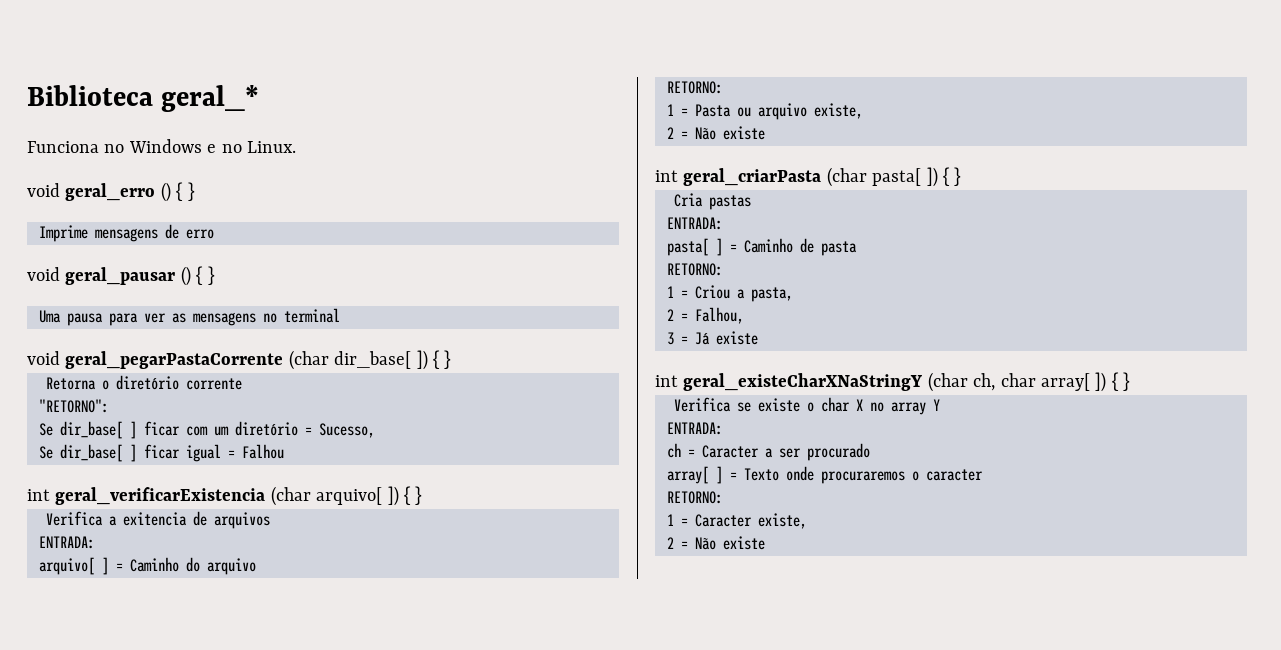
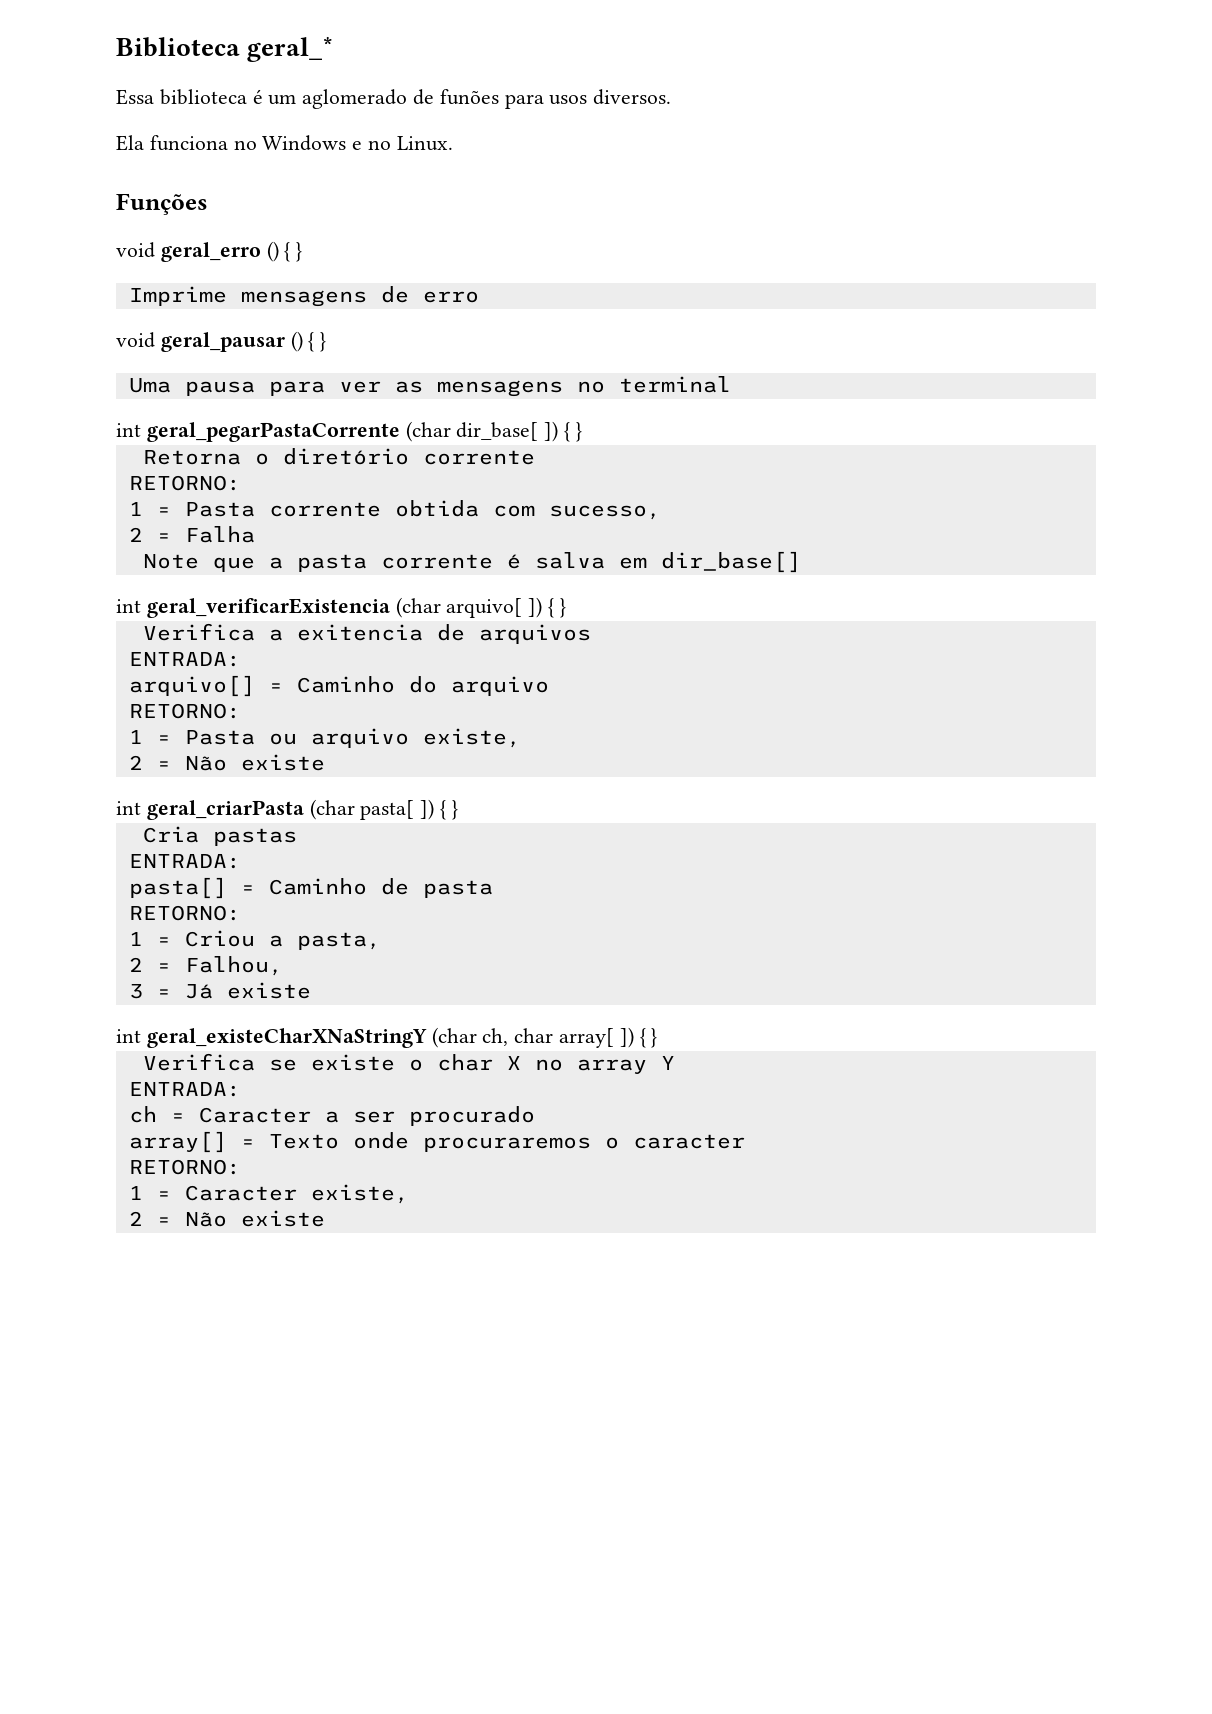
[27,141,99,153] Funciona -> [116,89,672,109] [116,135,228,151] Essa biblioteca é um aglomerado de funões para usos diversos. // Ela funciona
(296, 147) none -> [116,193,208,215] // Funções
[27,351,60,365] void -> [116,423,141,437] int
[39,399,109,413] [39,421,375,439] [39,444,284,462] "RETORNO": // Se dir_base[ ] ficar com um diretório = Sucesso, // Se dir_base[ ] ficar igual = Falhou -> [128,475,241,491] [128,500,661,520] [128,526,255,543] [142,551,801,573] RETORNO: // 1 = Pasta corrente obtida com sucesso, // 2 = Falha // Note que a pasta corrente é salva em dir_base[]
[39,557,109,575] arquivo[ ] -> [128,675,255,697] arquivo[]
[667,238,723,256] pasta[ ] -> [128,877,227,899] pasta[]
[667,466,723,484] array[ ] -> [128,1131,227,1153] array[]

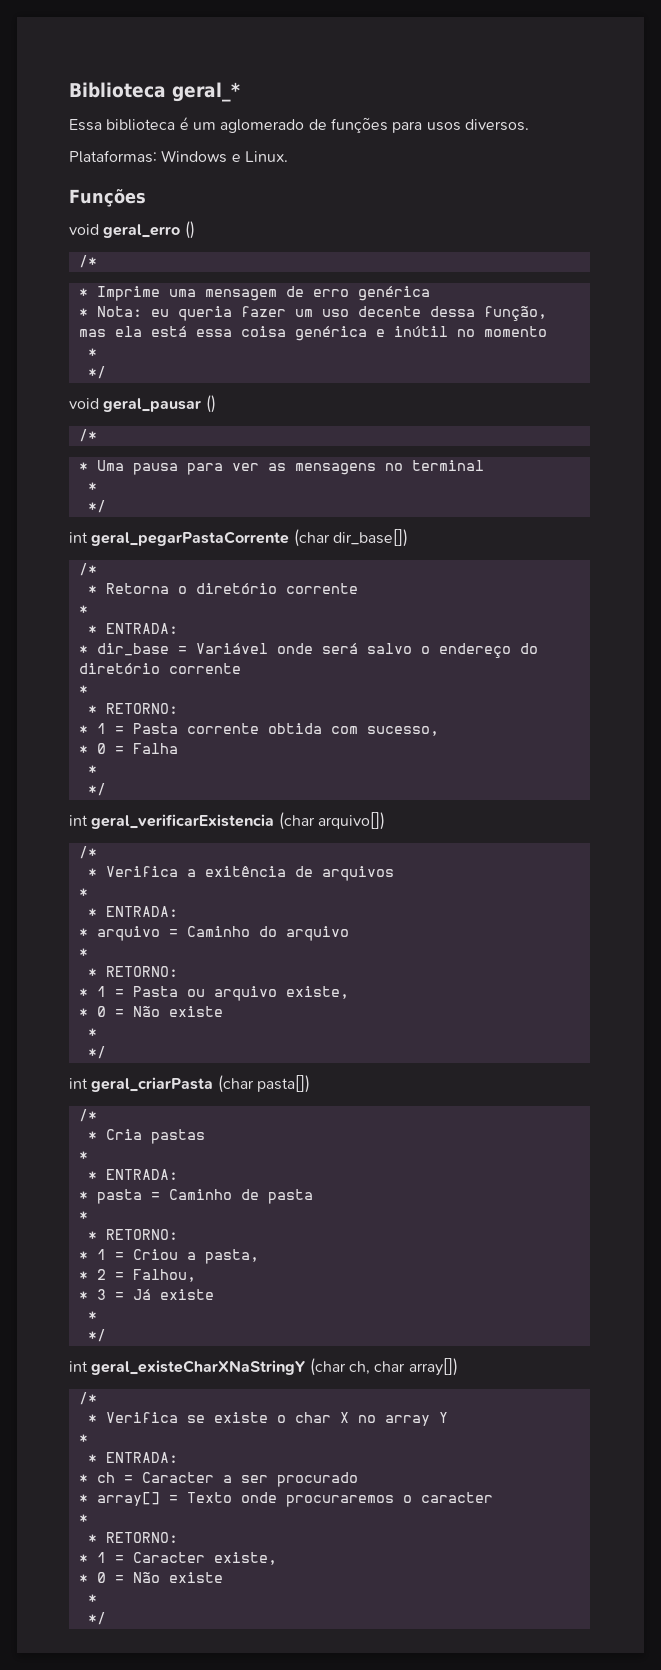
[439,89,499,105] funões -> [330,117,388,133] funções
[116,135,257,151] Ela funciona no -> [69,150,157,163] Plataformas:
[368,140,392,150] no -> (241, 158) none
[284,242,303,262] [128,286,479,307] { } // Imprime mensagens de erro -> [78,255,97,268] [78,286,430,301] [78,306,547,321] [78,326,547,341] [87,348,97,357] [87,366,106,379] // /* // * Imprime uma mensagem de erro genérica // * Nota: eu queria fazer um uso decente dessa função, mas ela está essa coisa genérica e inútil no momento // * // */
[308,332,327,352] { } // -> [78,429,97,442] [78,462,88,471] // /* // *
(731, 384) none -> [87,482,97,491] [87,500,106,513] // * // */
[456,421,582,442] dir_base[ ]) { } // -> [332,529,408,547] [78,563,97,576] [87,585,97,594] dir_base[]) // /* // *
[128,475,241,491] RETORNO: // -> [78,605,88,614] [87,623,178,634] [78,643,538,658] [78,663,241,674] [78,685,88,694] [87,703,178,714] [78,725,88,734] * // * ENTRADA: // * dir_base = Variável onde será salvo o endereço do diretório corrente // * // * RETORNO: // *
[128,527,143,542] 2 -> [78,743,106,754] * 0
[142,551,801,573] Note que a pasta corrente é salva em dir_base[] -> [87,765,97,774] [87,783,106,796] * // */
[446,597,566,618] arquivo[ ]) { } // -> [317,812,385,830] [78,846,97,859] [87,868,97,877] arquivo[]) // /* // *
[296,624,423,641] exitencia -> [204,866,286,877] exitência
[128,652,241,667] [128,675,255,697] ENTRADA: // arquivo[] -> [78,888,88,897] [87,906,178,917] [78,926,160,941] * // * ENTRADA: // * arquivo
[128,703,241,719] RETORNO: // -> [78,948,88,957] [87,966,178,977] [78,988,88,997] * // * RETORNO: // *
[128,754,325,771] 2 = Não existe -> [78,1006,223,1017] [87,1028,97,1037] [87,1046,106,1059] * 0 = Não existe // * // */
[360,799,458,820] pasta[ ]) { } // -> [256,1075,310,1093] [78,1109,97,1122] [87,1131,97,1140] pasta[]) // /* // *
[128,854,241,869] [128,877,227,899] ENTRADA: // pasta[] -> [78,1151,88,1160] [87,1169,178,1180] [78,1189,142,1204] * // * ENTRADA: // * pasta
[128,905,241,921] RETORNO: // -> [78,1211,88,1220] [87,1229,178,1240] [78,1251,88,1260] * // * RETORNO: // *
(381, 941) none -> [78,1271,88,1280] *
(283, 966) none -> [78,1291,88,1300] *
(311, 990) none -> [87,1311,97,1320] [87,1329,106,1342] // * // */
[559,1027,658,1048] array[ ]) { } // -> [408,1358,458,1376] [78,1392,97,1405] [87,1414,97,1423] array[]) // /* // *
[128,1082,241,1097] ENTRADA: // -> [78,1434,88,1443] [87,1452,178,1463] [78,1474,88,1483] * // * ENTRADA: // *
(535, 1116) none -> [78,1494,88,1503] *
[128,1159,241,1175] RETORNO: // -> [78,1514,88,1523] [87,1532,178,1543] [78,1554,88,1563] * // * RETORNO: // *
[128,1210,325,1227] 2 = Não existe -> [78,1572,223,1583] [87,1594,97,1603] [87,1612,106,1625] * 0 = Não existe // * // */

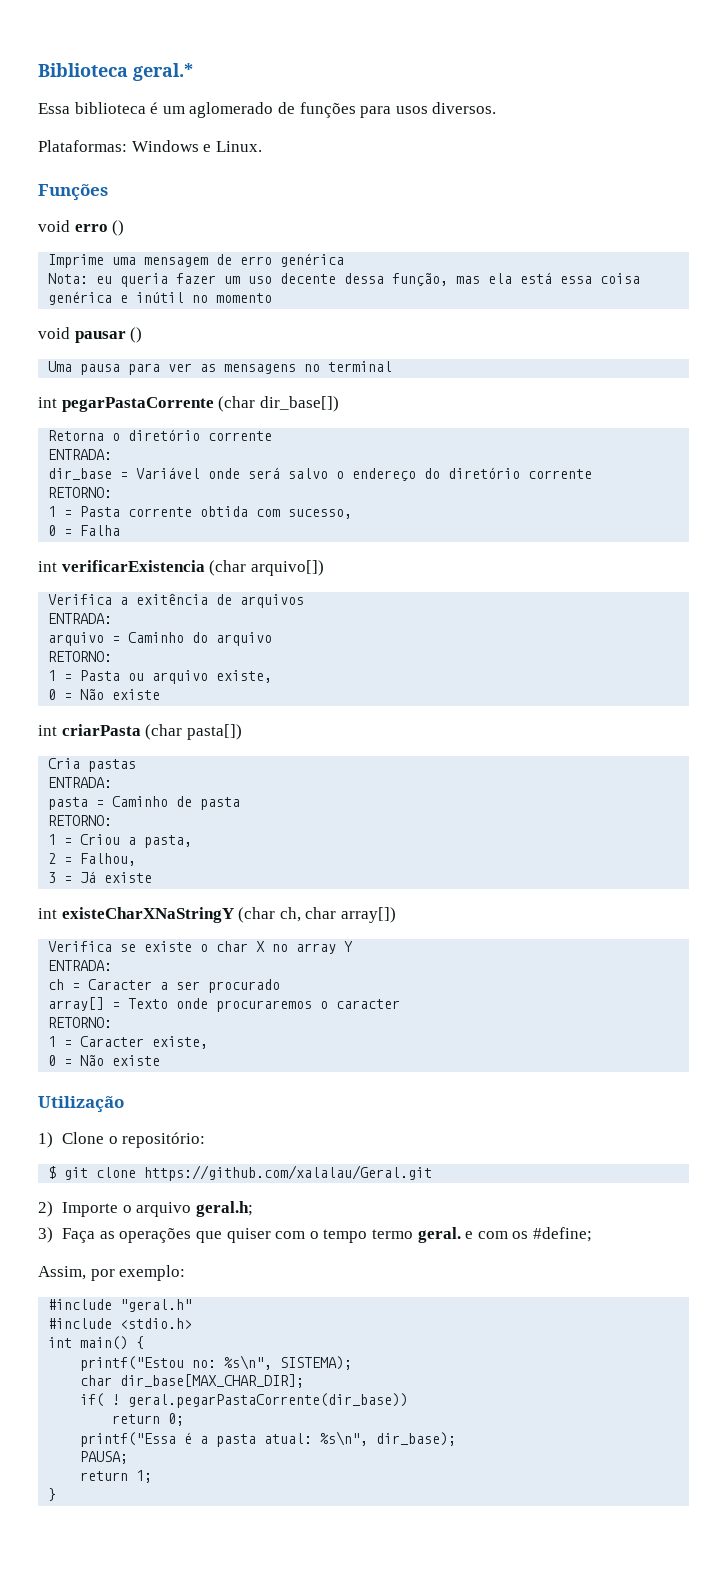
[172,82,240,102] geral_* -> [133,63,193,81] geral.*
[103,221,195,239] [78,255,97,268] [78,288,88,297] geral_erro () // /* // * -> [74,220,125,236] erro () //
[78,308,88,317] * -> (345, 260) none
[87,348,97,357] [87,366,106,379] [69,395,216,413] [78,429,97,442] [78,462,88,471] // * // */ // void geral_pausar () // /* // * -> [38,327,143,343] // void pausar () //
[87,482,97,491] [87,500,106,513] [69,531,290,546] // * // */ // int geral_pegarPastaCorrente -> [38,397,214,412] // int pegarPastaCorrente
[78,563,97,576] [87,585,97,594] /* // * -> (339, 404) none
[78,605,88,614] [87,623,178,634] [78,645,88,654] * // * ENTRADA: // * -> [48,449,113,460] ENTRADA: //
[78,685,88,694] [87,703,178,714] [78,725,88,734] * // * RETORNO: // * -> [48,487,113,498] RETORNO: //
[78,745,88,754] * -> (353, 514) none
[87,765,97,774] [87,783,106,796] [69,814,275,829] // * // */ // int geral_verificarExistencia -> [38,560,205,572] // int verificarExistencia
[78,846,97,859] [87,868,97,877] /* // * -> (324, 568) none
[78,888,88,897] [87,906,178,917] [78,928,88,937] * // * ENTRADA: // * -> [48,613,113,624] ENTRADA: //
[78,948,88,957] [87,966,178,977] [78,988,88,997] * // * RETORNO: // * -> [48,651,113,662] RETORNO: //
[78,1006,223,1017] [87,1028,97,1037] [87,1046,106,1059] [69,1077,214,1092] * 0 = Não existe // * // */ // int geral_criarPasta -> [48,689,161,700] [38,724,141,736] 0 = Não existe // int criarPasta
[78,1109,97,1122] [87,1131,97,1140] /* // * -> (242, 732) none
[78,1151,88,1160] [87,1169,178,1180] [78,1191,88,1200] * // * ENTRADA: // * -> [48,777,113,788] ENTRADA: //
[78,1211,88,1220] [87,1229,178,1240] [78,1251,88,1260] * // * RETORNO: // * -> [48,815,113,826] RETORNO: //
[78,1271,88,1280] * -> (193, 841) none
[78,1291,88,1300] * -> (137, 859) none
[87,1311,97,1320] [87,1329,106,1342] [69,1360,306,1375] // * // */ // int geral_existeCharXNaStringY -> [38,907,234,923] // int existeCharXNaStringY
[78,1392,97,1405] [87,1414,97,1423] /* // * -> (396, 915) none
[78,1434,88,1443] [87,1452,178,1463] [78,1474,88,1483] * // * ENTRADA: // * -> [48,960,113,971] ENTRADA: //
[78,1494,88,1503] * -> (281, 986) none
[78,1514,88,1523] [87,1532,178,1543] [78,1554,88,1563] * // * RETORNO: // * -> [48,1017,113,1028] RETORNO: //
[78,1572,223,1583] [87,1594,97,1603] [87,1612,106,1625] * 0 = Não existe // * // */ -> [48,1055,161,1066] [38,1096,124,1113] [38,1132,206,1148] [48,1165,433,1181] [38,1201,254,1217] [38,1227,592,1243] [38,1265,186,1281] [48,1299,193,1312] [48,1318,193,1329] [48,1336,145,1350] [80,1355,353,1371] [80,1374,305,1388] [80,1393,409,1408] [112,1413,185,1426] [80,1431,457,1447] [80,1451,129,1464] [80,1470,153,1483] [48,1488,57,1501] 0 = Não existe // Utilização // 1) Clone o repositório: // $ git clone https://github.com/xalalau/Geral.git // 2) Importe o arquivo geral.h; // 3) Faça as operações que quiser com o tempo termo geral. e com os #define; // Assim, por exemplo: // #include "geral.h" // #include <stdio.h> // int main() { // printf("Estou no: %s\n", SISTEMA); // char dir_base[MAX_CHAR_DIR]; // if( ! geral.pegarPastaCorrente(dir_base)) // return 0; // printf("Essa é a pasta atual: %s\n", dir_base); // PAUSA; // return 1; // }

